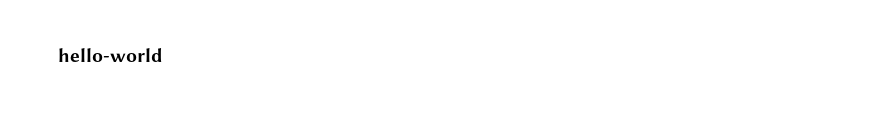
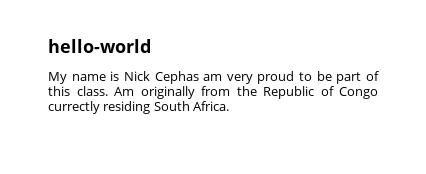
(163, 55) none -> [48,71,379,84] [48,86,378,99] [48,101,230,114] // My name is Nick Cephas am very proud to be part of this class. Am originally from the Republic of Congo currectly residing South Africa.

